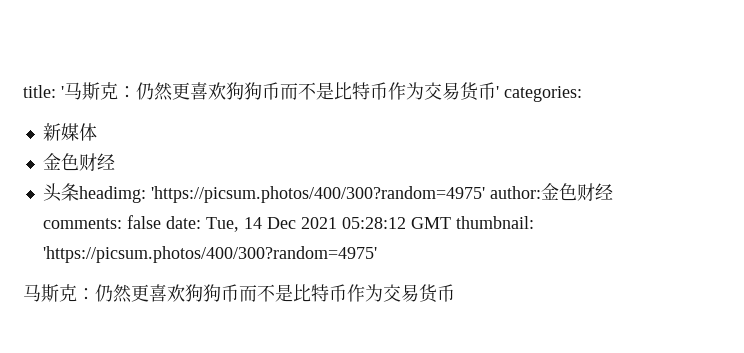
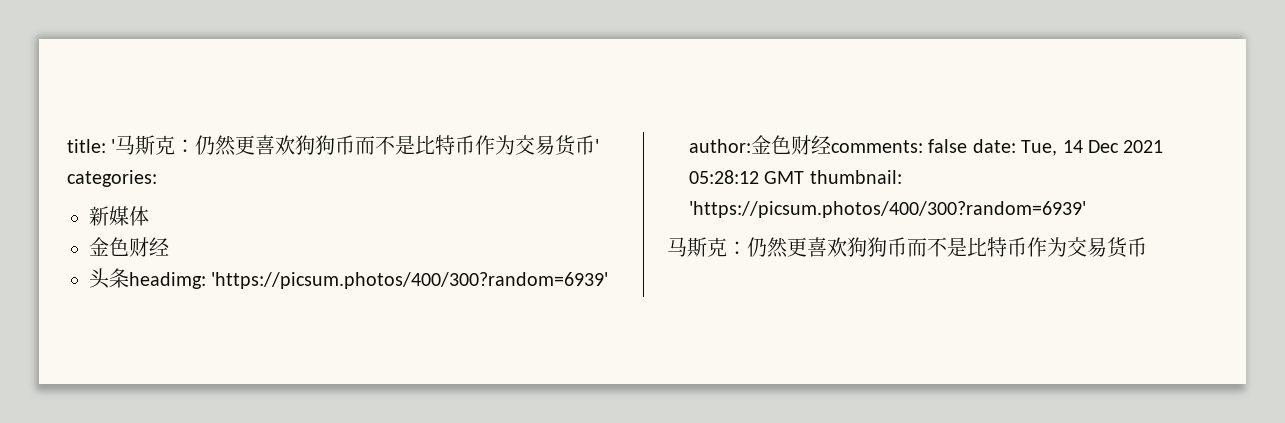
[150,186,485,203] 'https://picsum.photos/400/300?random=4975' -> [211,272,609,289] 'https://picsum.photos/400/300?random=6939'
[42,246,377,263] 'https://picsum.photos/400/300?random=4975' -> [689,201,1086,218] 'https://picsum.photos/400/300?random=6939'

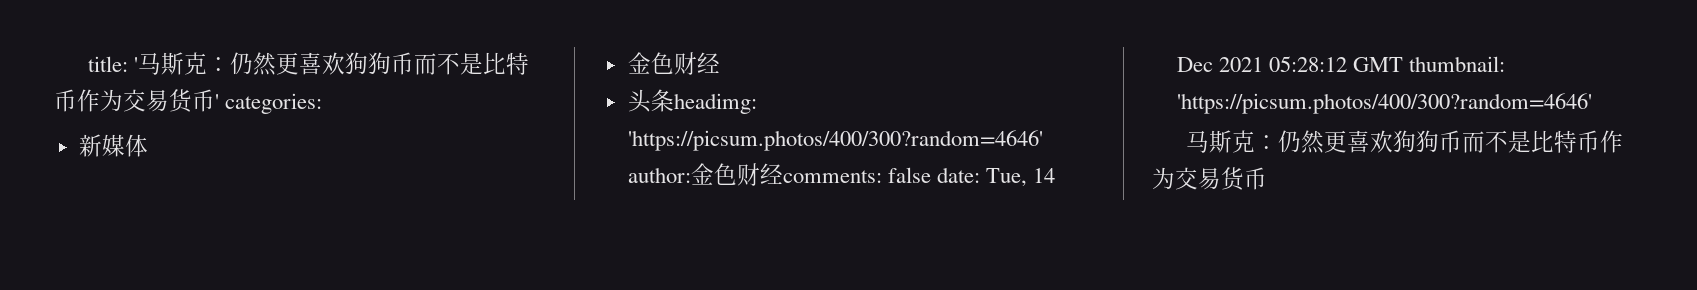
[211,272,609,289] 'https://picsum.photos/400/300?random=6939' -> [627,130,1043,151] 'https://picsum.photos/400/300?random=4646'
[689,201,1086,218] 'https://picsum.photos/400/300?random=6939' -> [1176,93,1592,114] 'https://picsum.photos/400/300?random=4646'

